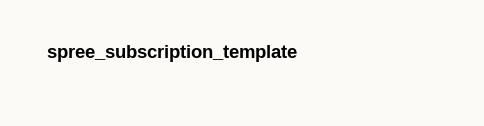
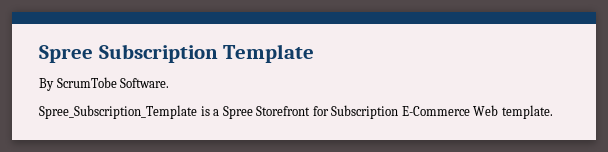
[47,45,297,62] spree_subscription_template -> [39,44,315,63] [39,77,170,91] [39,105,553,119] Spree Subscription Template // By ScrumTobe Software. // Spree_Subscription_Template is a Spree Storefront for Subscription E-Commerce Web template.

